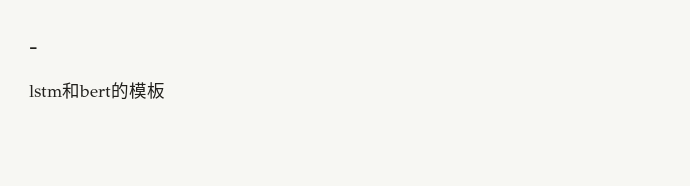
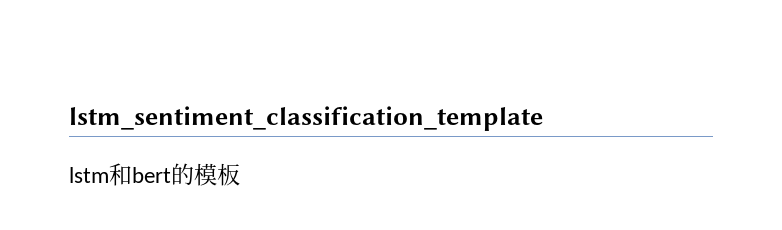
[29,47,38,54] - -> [69,106,543,131] lstm_sentiment_classification_template

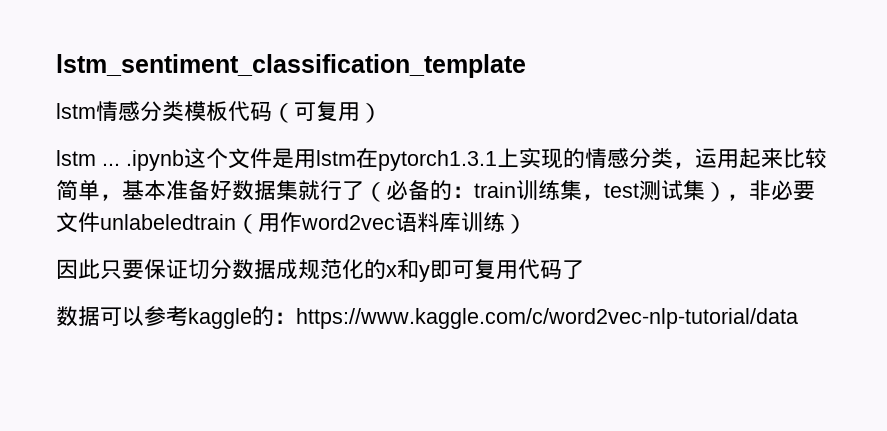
[109,163,240,186] 和bert的模板 -> [96,101,382,123] [56,148,827,171] [56,180,815,202] [56,212,527,234] [56,259,584,282] [56,306,798,329] 情感分类模板代码（可复用） // lstm ... .ipynb这个文件是用lstm在pytorch1.3.1上实现的情感分类，运用起来比较简单，基本准备好数据集就行了（必备的：train训练集，test测试集），非必要文件unlabeledtrain（用作word2vec语料库训练） // 因此只要保证切分数据成规范化的x和y即可复用代码了 // 数据可以参考kaggle的：https://www.kaggle.com/c/word2vec-nlp-tutorial/data

